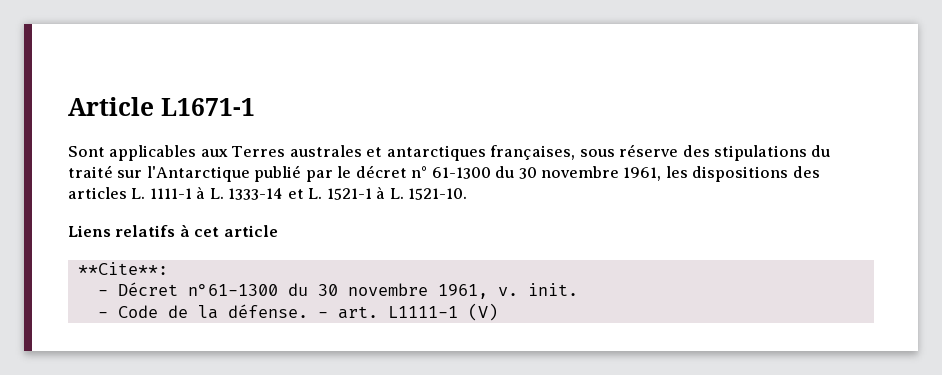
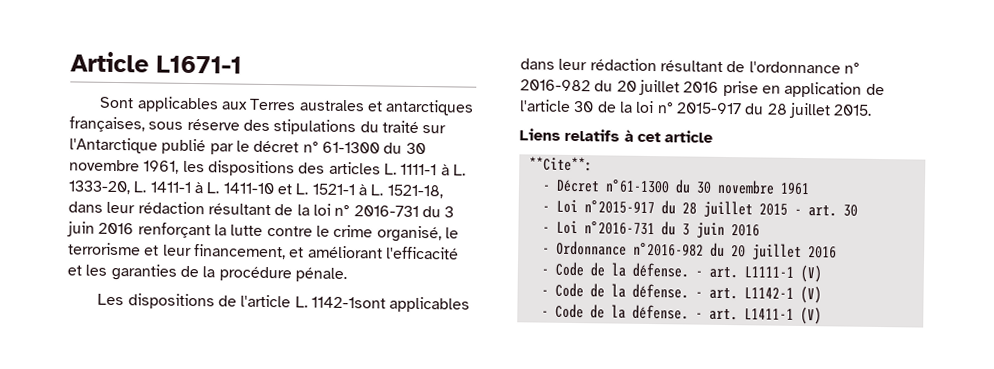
[228,188,284,200] 1333-14 -> [68,180,274,195] 1333-20, L. 1411-1 à L. 1411-10
[408,188,468,200] 1521-10. -> [386,184,443,199] [68,201,455,218] [67,221,459,243] [68,242,459,260] [67,263,347,283] [97,293,471,313] [520,58,860,74] [520,79,885,98] [519,99,873,119] 1521-18, dans leur rédaction résultant de la loi n° 2016-731 du 3 juin 2016 renforçant la lutte contre le crime organisé, le terrorisme et leur financement, et améliorant l'efficacité et les garanties de la procédure pénale. // Les dispositions de l'article L. 1142-1sont applicables dans leur rédaction résultant de l'ordonnance n° 2016-982 du 20 juillet 2016 prise en application de l'article 30 de la loi n° 2015-917 du 28 juillet 2015.
[437,283,578,299] 1961, v. init. -> [779,182,810,196] [541,199,858,218] [541,220,760,238] [541,240,837,260] 1961 // - Loi n°2015-917 du 28 juillet 2015 - art. 30 // - Loi n°2016-731 du 3 juin 2016 // - Ordonnance n°2016-982 du 20 juillet 2016
(498, 312) none -> [540,282,822,304] [540,303,822,325] // - Code de la défense. - art. L1142-1 (V) // - Code de la défense. - art. L1411-1 (V)

